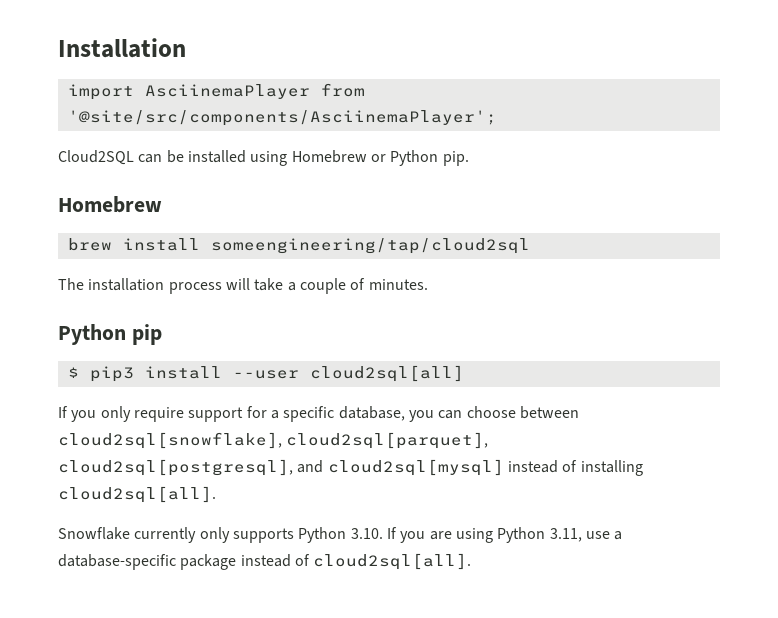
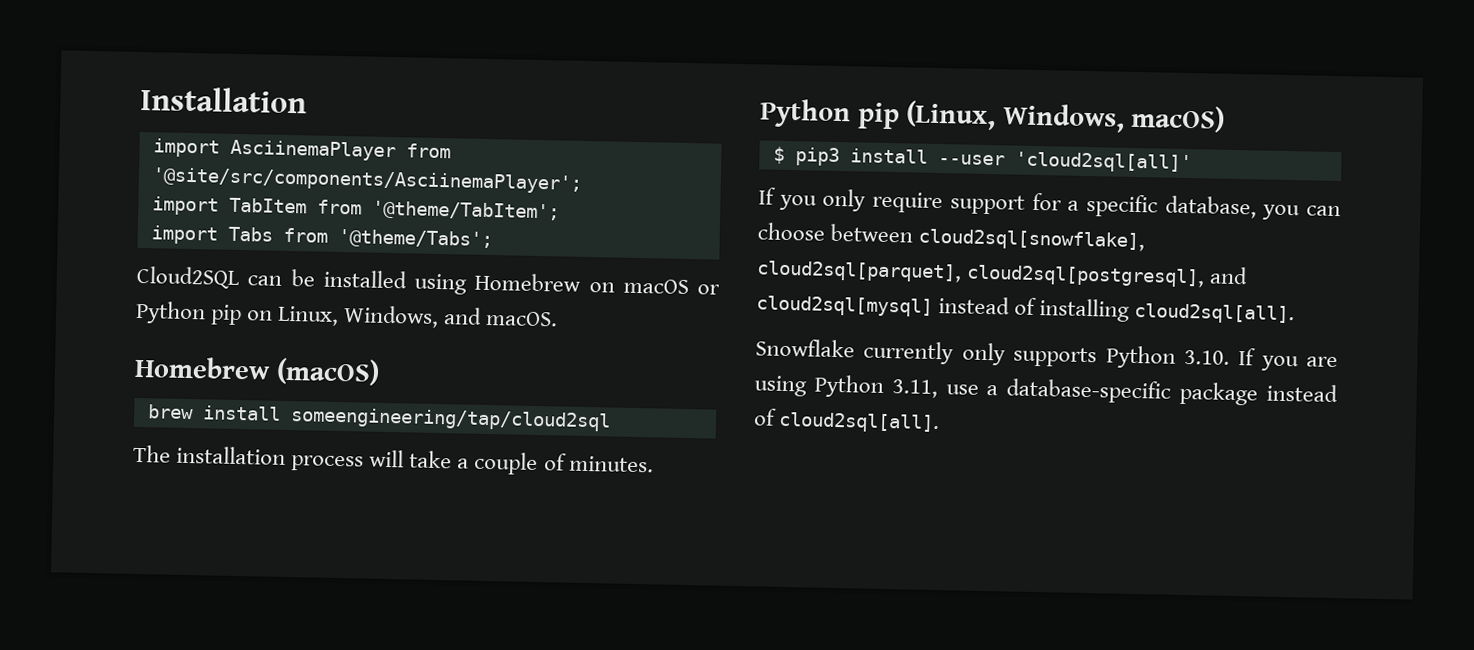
(497, 118) none -> [151,196,560,222] [150,225,493,250] // import TabItem from '@theme/TabItem'; // import Tabs from '@theme/Tabs';
[370,150,469,166] [58,196,162,213] or Python pip. // Homebrew -> [588,278,720,295] [135,300,559,329] [134,355,380,386] on macOS or Python pip on Linux, Windows, and macOS. // Homebrew (macOS)
(162, 334) none -> [905,100,1226,133] (Linux, Windows, macOS)
[309,365,464,382] cloud2sql[all] -> [1014,151,1192,174] 'cloud2sql[all]'

